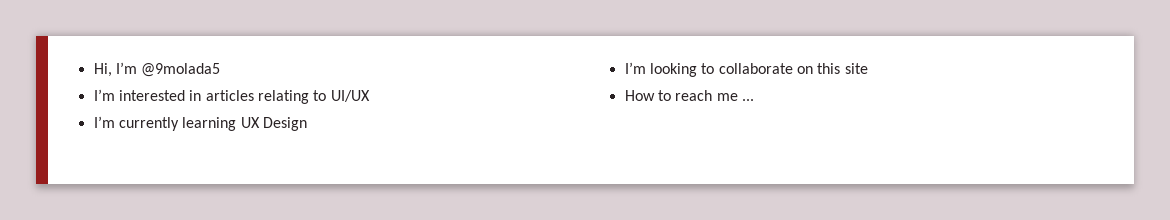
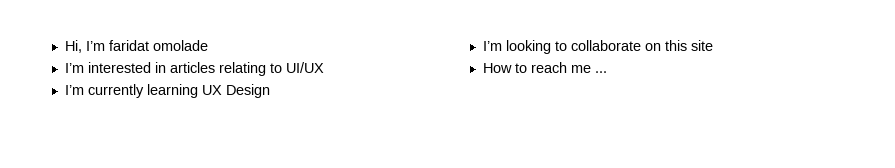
[141,63,221,77] @9molada5 -> [108,40,208,51] faridat omolade

